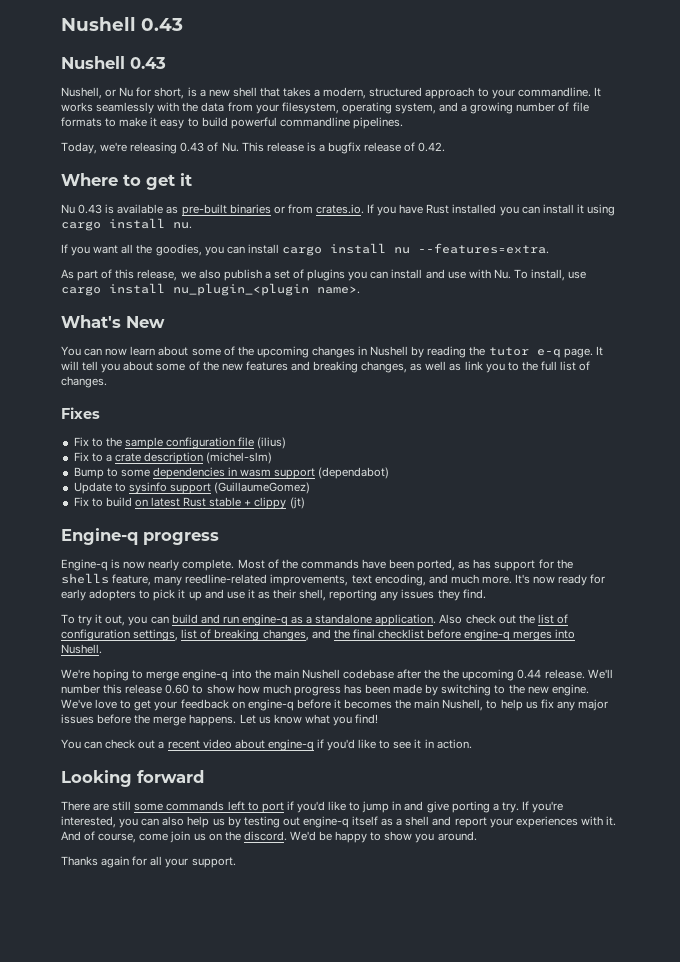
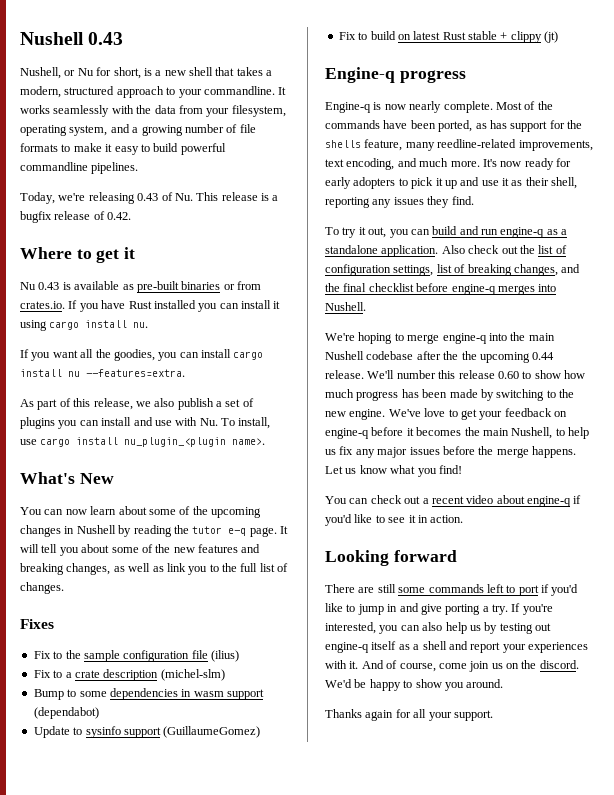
[61,17,183,31] [61,56,166,69] Nushell 0.43 // Nushell 0.43 -> [20,32,124,45] Nushell 0.43

